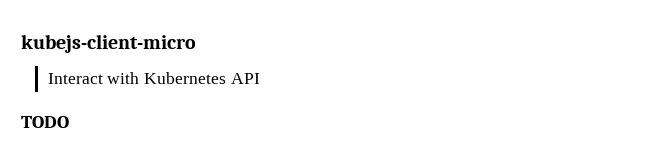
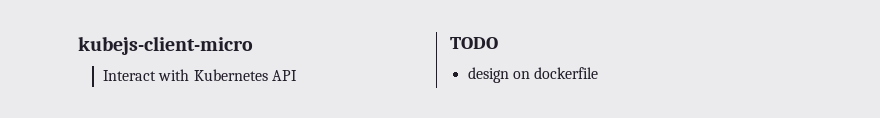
(69, 122) none -> [467,67,599,83] // design on dockerfile

